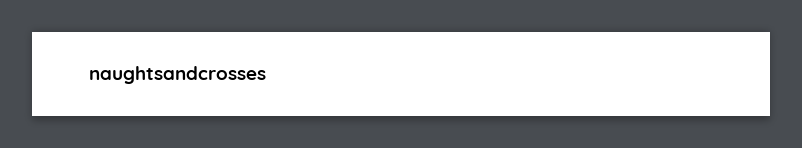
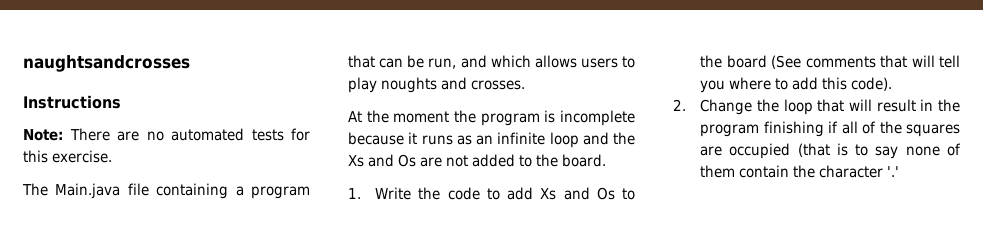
(266, 75) none -> [23,95,121,109] [23,128,310,141] [23,150,112,163] [22,183,310,199] [348,55,635,69] [348,77,525,93] [348,110,635,126] [348,132,635,148] [348,154,606,167] [348,187,635,200] [700,55,960,69] [700,77,893,93] [673,99,960,115] [700,121,960,137] [700,143,961,159] [700,165,900,178] // Instructions // Note: There are no automated tests for this exercise. // The Main.java file containing a program that can be run, and which allows users to play noughts and crosses. // At the moment the program is incomplete because it runs as an infinite loop and the Xs and Os are not added to the board. // 1. Write the code to add Xs and Os to the board (See comments that will tell you where to add this code). // 2. Change the loop that will result in the program finishing if all of the squares are occupied (that is to say none of them contain the character '.'

